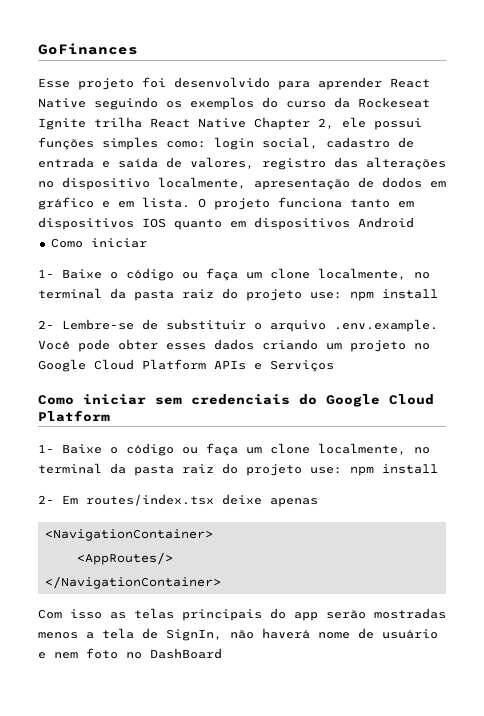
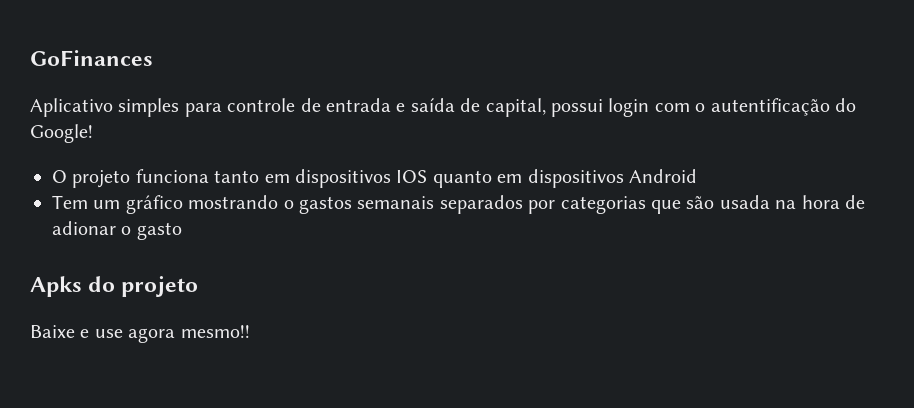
[38,77,430,90] [38,97,430,110] [38,117,422,130] [38,137,390,150] Esse projeto foi desenvolvido para aprender React Native seguindo os exemplos do curso da Rockeseat Ignite trilha React Native Chapter 2, ele possui funções simples como: login social, cadastro -> [30,98,296,117] Aplicativo simples para controle
[190,157,446,170] [38,177,446,190] [38,197,190,210] valores, registro das alterações no dispositivo localmente, apresentação de dodos em gráfico e em lista. -> [485,98,856,117] [30,124,93,143] capital, possui login com o autentificação do Google! //
[50,238,147,248] [38,268,430,281] [38,288,438,301] [38,319,438,332] [38,339,430,352] [38,359,334,372] [38,394,434,407] [38,410,110,422] [38,443,430,456] [38,463,438,476] [38,494,318,507] [44,529,213,541] [76,552,173,565] [44,576,221,589] [38,608,446,621] [38,628,438,641] [38,648,222,659] Como iniciar // 1- Baixe o código ou faça um clone localmente, no terminal da pasta raiz do projeto use: npm install // 2- Lembre-se de substituir o arquivo .env.example. Você pode obter esses dados criando um projeto no Google Cloud Platform APIs e Serviços // Como iniciar sem credenciais do Google Cloud Platform // 1- Baixe o código ou faça um clone localmente, no terminal da pasta raiz do projeto use: npm install // 2- Em routes/index.tsx deixe apenas // <NavigationContainer> // <AppRoutes/> // </NavigationContainer> // Com isso as telas principais do app serão mostradas menos a tela de SignIn, não haverá nome de usuário e nem foto no DashBoard -> [52,195,865,214] [52,221,182,240] [30,276,199,297] [30,325,250,343] Tem um gráfico mostrando o gastos semanais separados por categorias que são usada na hora de adionar o gasto // Apks do projeto // Baixe e use agora mesmo!!

